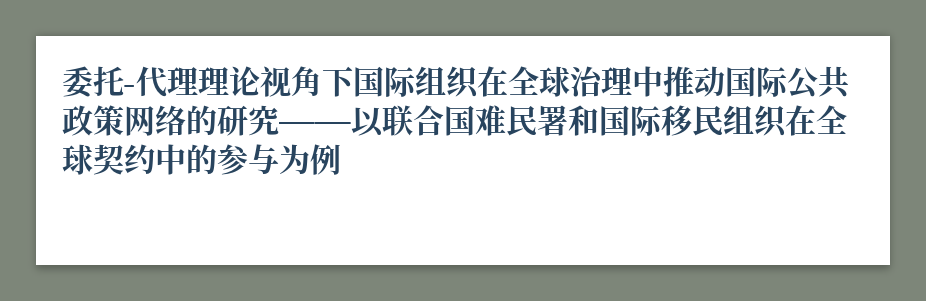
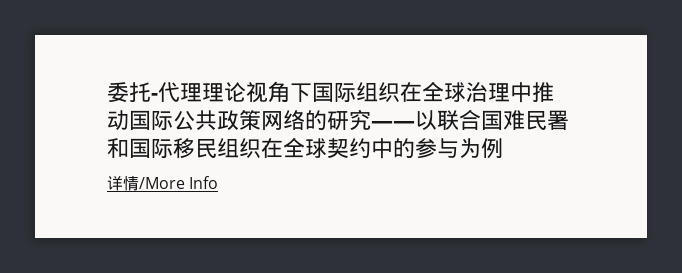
(341, 159) none -> [107,176,219,191] // 详情/More Info

